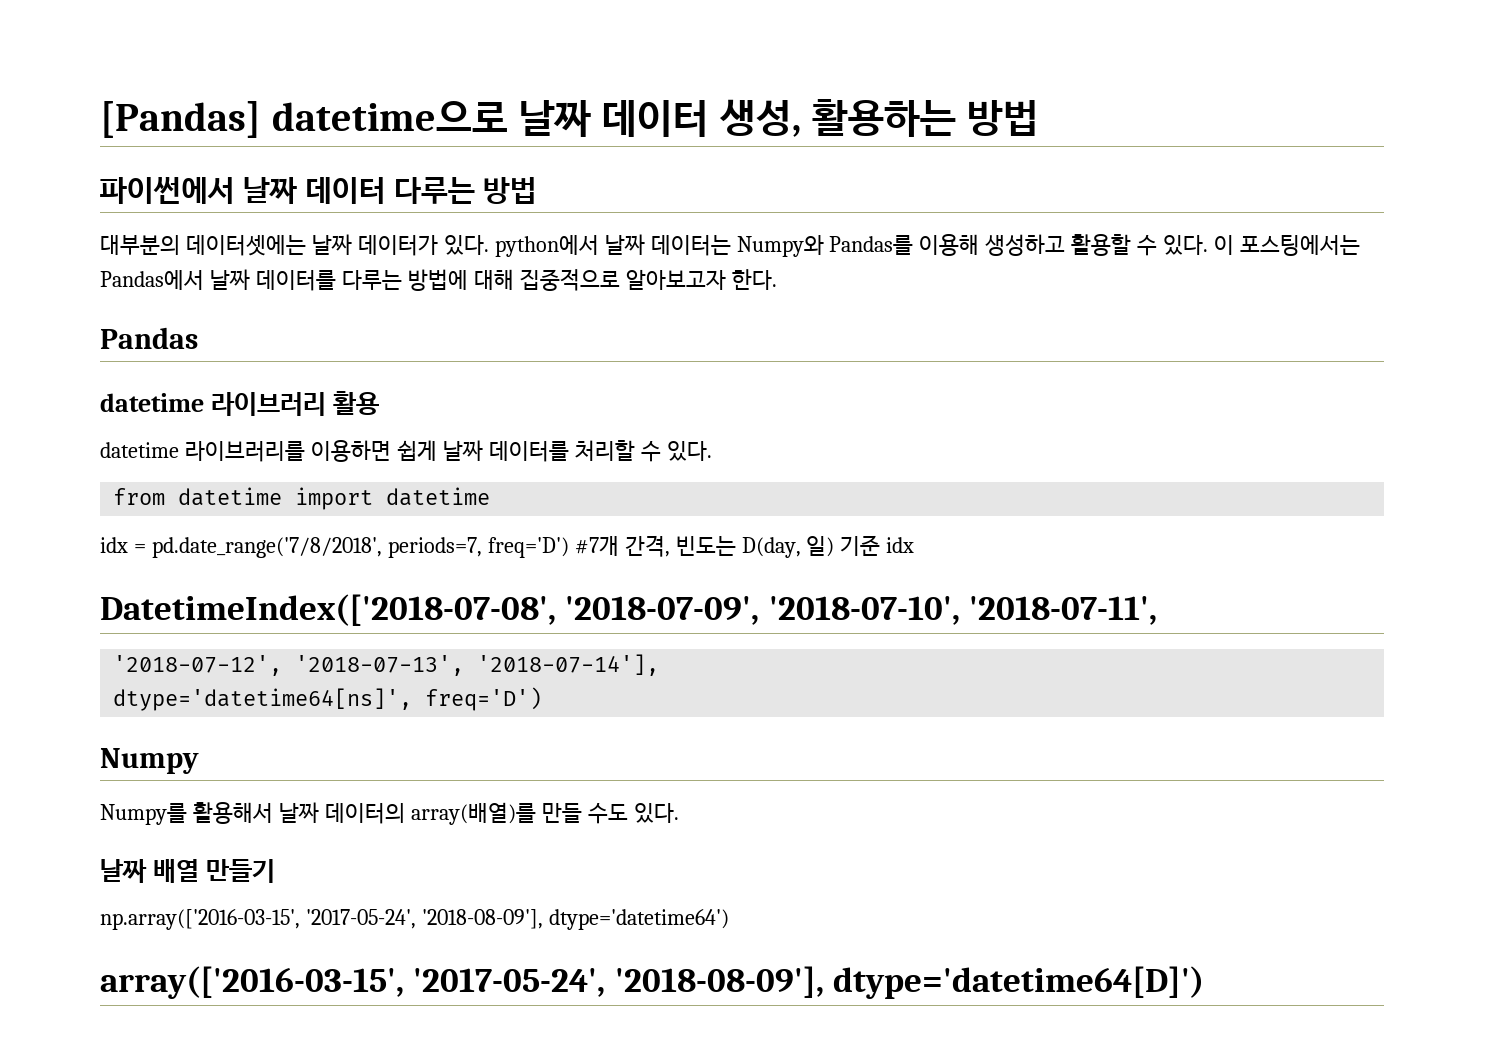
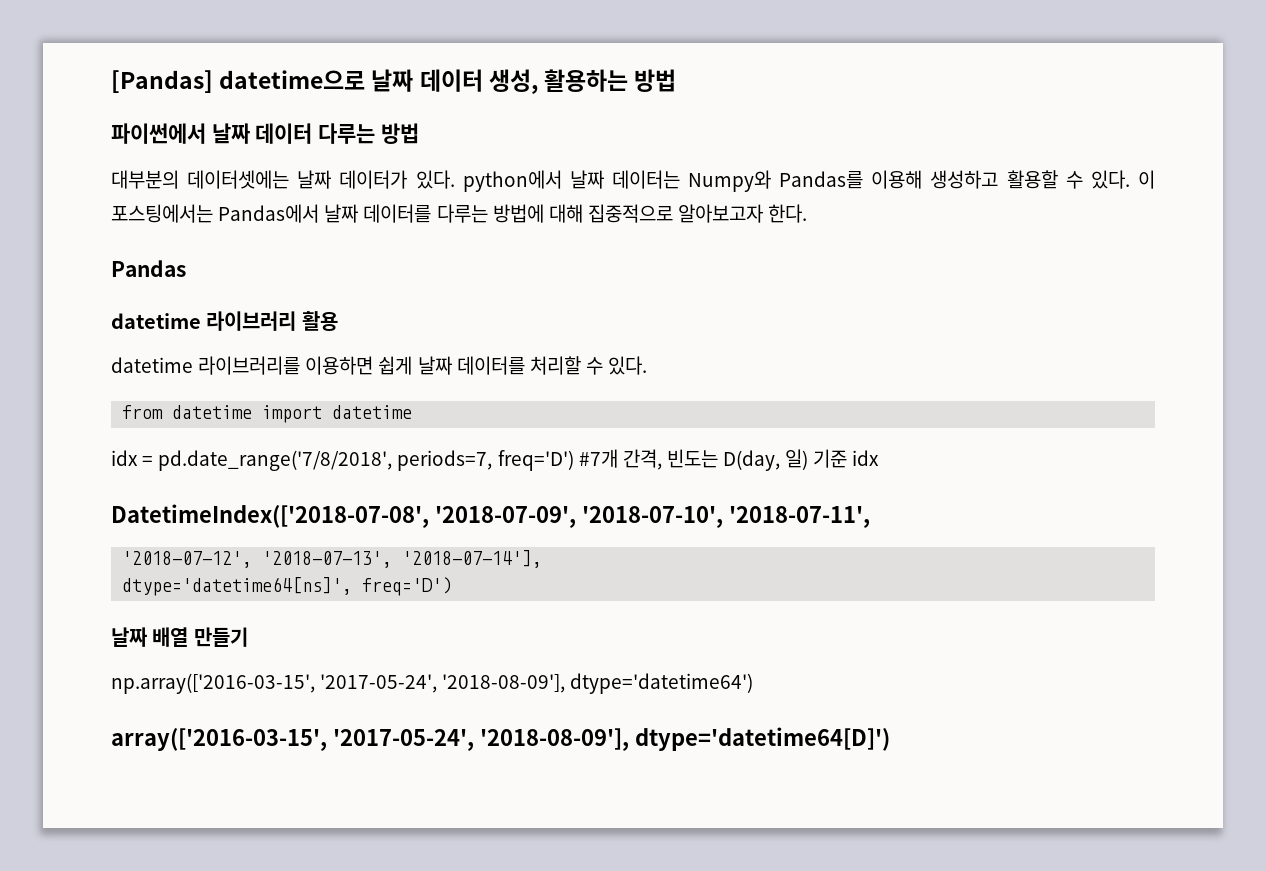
[100,748,199,774] [100,802,679,825] // Numpy // Numpy를 활용해서 날짜 데이터의 array(배열)를 만들 수도 있다. -> (453, 586) none

